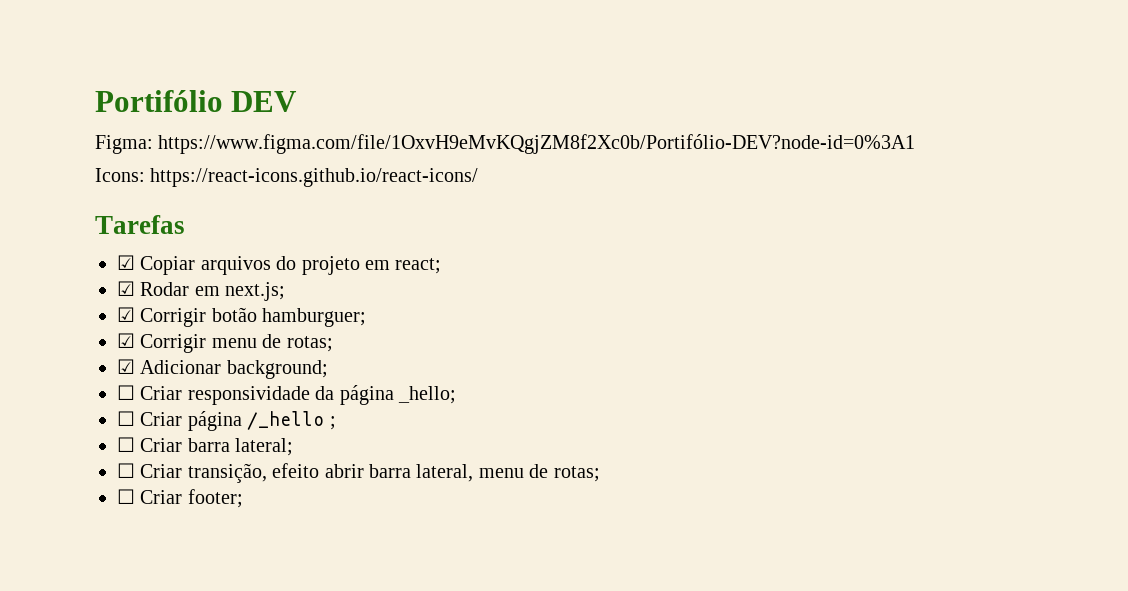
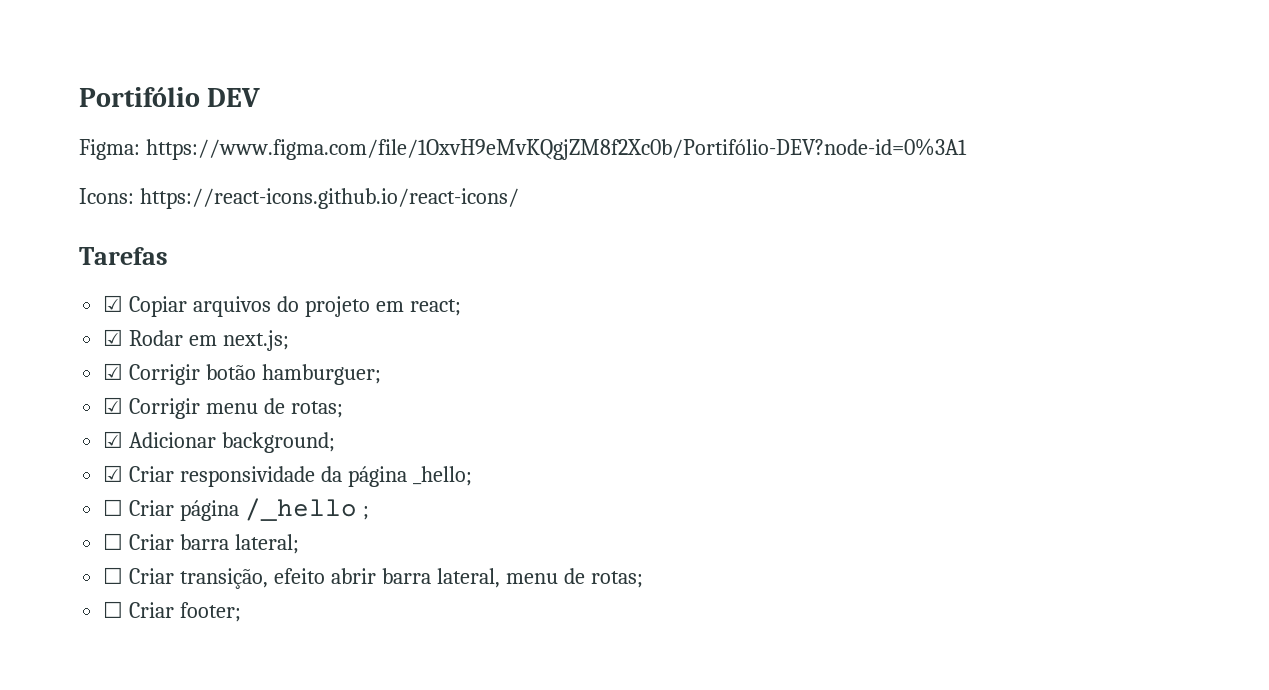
[117,385,135,400] ☐ -> [103,465,124,482] ☑

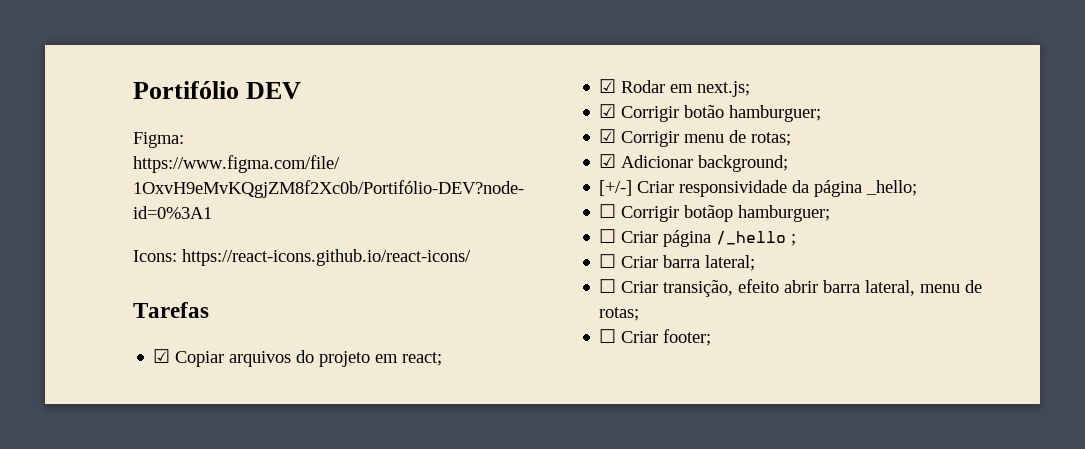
[103,465,124,482] ☑ -> [599,180,633,196] [+/-]
(472, 476) none -> [599,204,831,222] // ☐ Corrigir botãop hamburguer;

